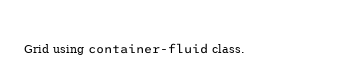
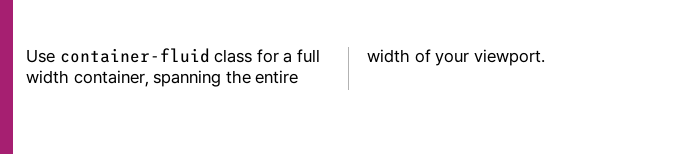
[24,43,245,55] Grid using container-fluid class. -> [26,48,320,63] [26,70,299,87] [367,49,545,66] Use container-fluid class for a full width container, spanning the entire width of your viewport.

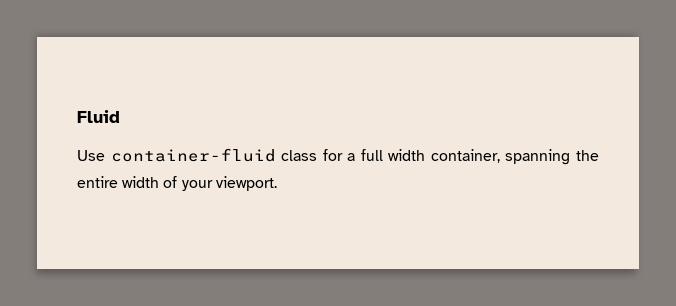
(26, 56) none -> [77,110,120,123] Fluid //

